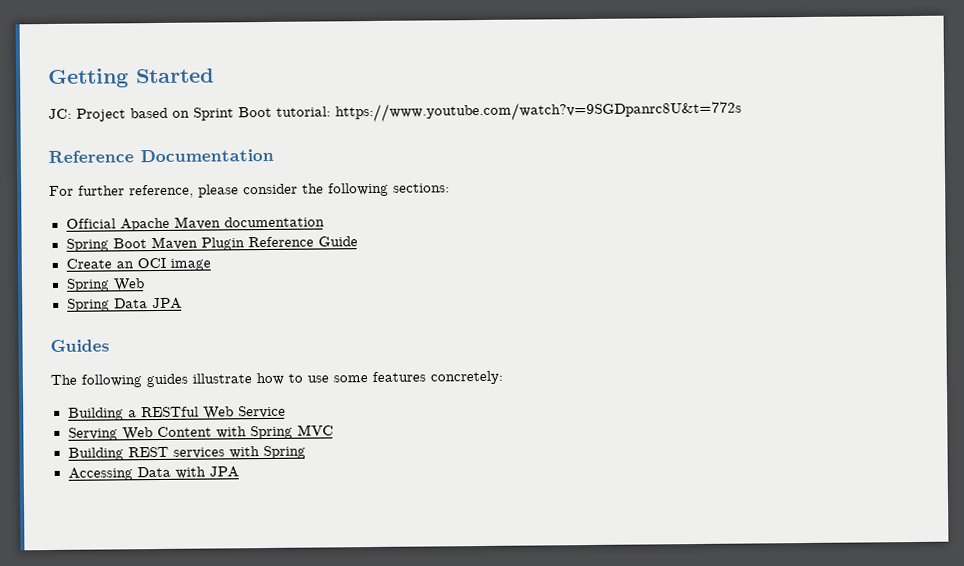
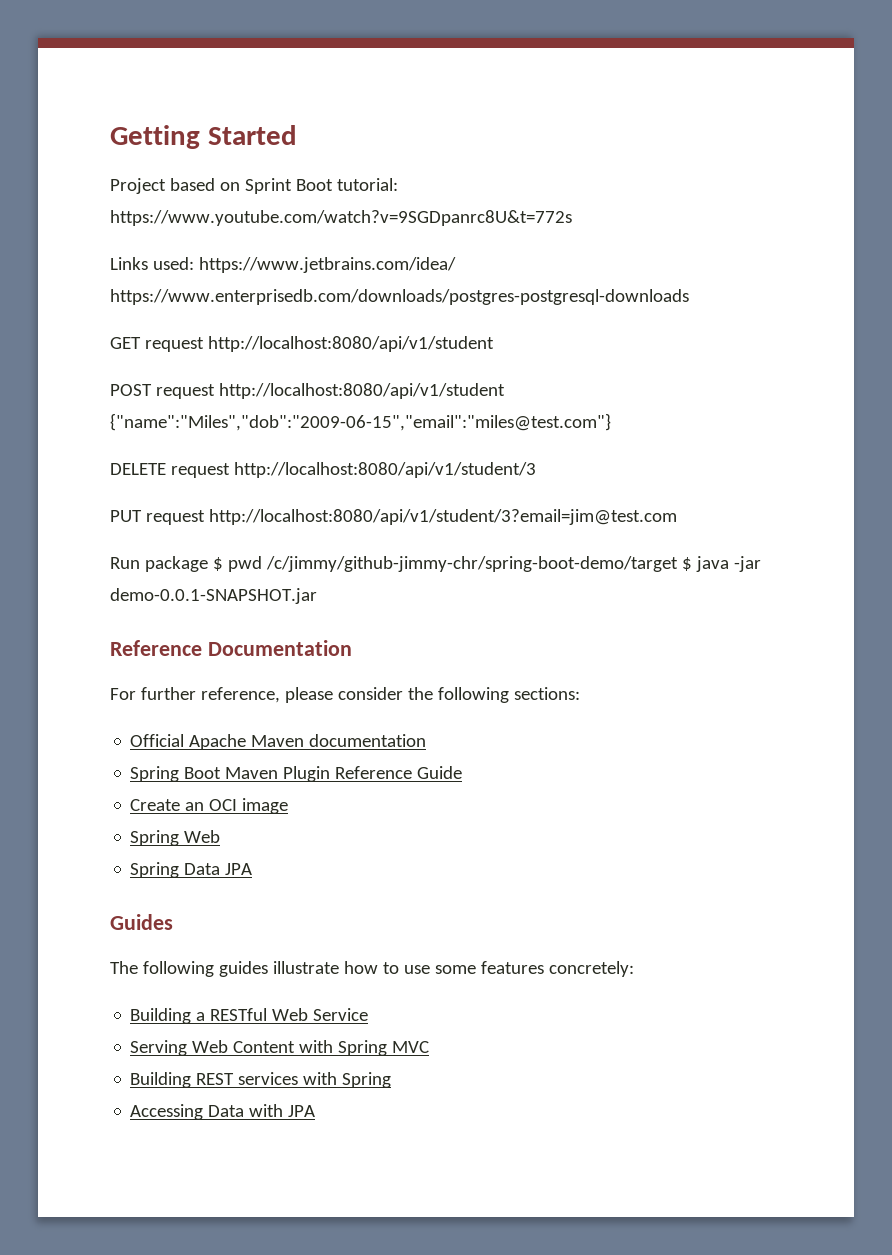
[48,108,72,120] JC: -> (297, 135) none
(742, 111) none -> [110,257,456,273] [110,289,689,305] [110,336,494,352] [110,383,505,399] [110,413,611,431] [110,462,536,478] [110,509,677,525] [110,556,761,572] [110,588,317,604] // Links used: https://www.jetbrains.com/idea/ https://www.enterprisedb.com/downloads/postgres-postgresql-downloads // GET request http://localhost:8080/api/v1/student // POST request http://localhost:8080/api/v1/student {"name":"Miles","dob":"2009-06-15","email":"miles@test.com"} // DELETE request http://localhost:8080/api/v1/student/3 // PUT request http://localhost:8080/api/v1/student/3?email=jim@test.com // Run package $ pwd /c/jimmy/github-jimmy-chr/spring-boot-demo/target $ java -jar demo-0.0.1-SNAPSHOT.jar

